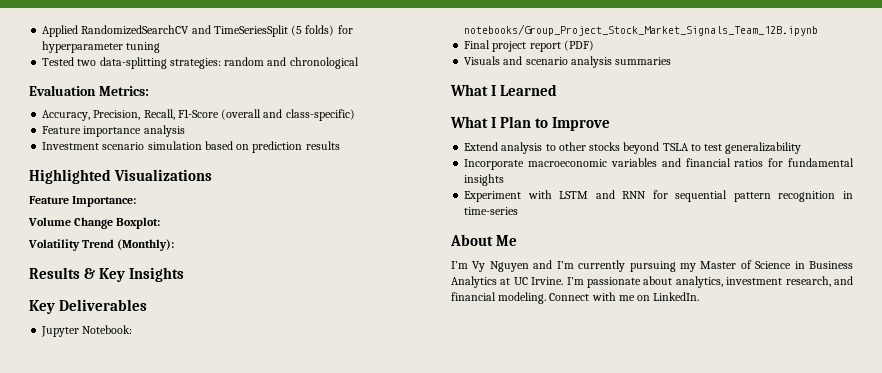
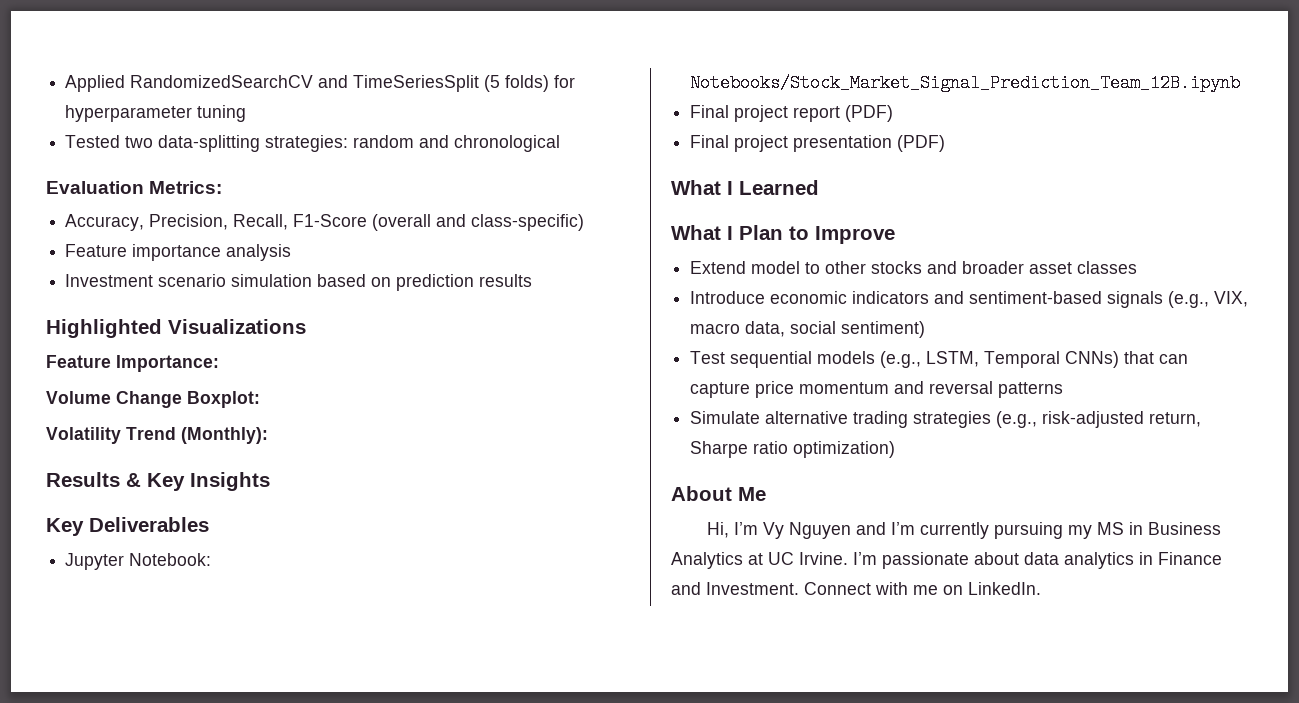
[464,24,819,36] notebooks/Group_Project_Stock_Market_Signals_Team_12B.ipynb -> [690,74,1241,92] Notebooks/Stock_Market_Signal_Prediction_Team_12B.ipynb
[464,56,672,68] Visuals and scenario analysis summaries -> [690,135,946,152] Final project presentation (PDF)
[501,142,543,154] analysis -> [751,261,801,274] model
[623,142,802,154] [464,158,854,170] [464,174,505,186] [464,190,853,202] [464,207,519,215] beyond TSLA to test generalizability // Incorporate macroeconomic variables and financial ratios for fundamental insights // Experiment with LSTM and RNN for sequential pattern recognition in time-series -> [927,261,1138,274] [690,291,1249,308] [690,321,926,338] [690,351,1189,368] [690,381,1064,398] [690,411,1202,428] [690,441,896,458] and broader asset classes // Introduce economic indicators and sentiment-based signals (e.g., VIX, macro data, social sentiment) // Test sequential models (e.g., LSTM, Temporal CNNs) that can capture price momentum and reversal patterns // Simulate alternative trading strategies (e.g., risk-adjusted return, Sharpe ratio optimization)
(518, 240) none -> [707,522,730,538] Hi,
[700,260,792,269] Master of Science -> [1097,522,1125,535] MS
[675,276,853,288] [451,292,547,304] analytics, investment research, and financial modeling. -> [1024,552,1222,569] [671,582,799,595] data analytics in Finance and Investment.

